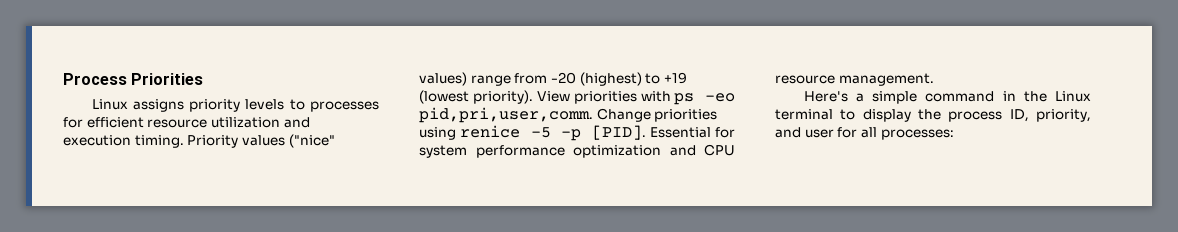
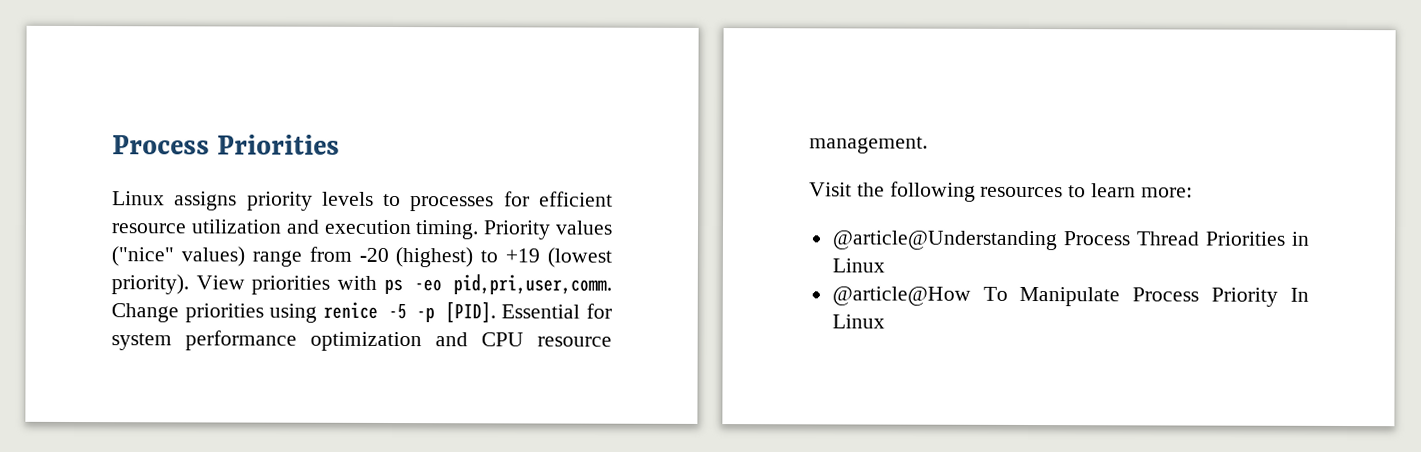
[803,91,1091,104] [775,109,1091,122] [775,127,954,140] Here's a simple command in the Linux terminal to display the process ID, priority, and user for all processes: -> [809,181,1193,202] [831,230,1309,251] [831,258,885,273] [831,286,1309,307] [831,314,885,329] Visit the following resources to learn more: // @article@Understanding Process Thread Priorities in Linux // @article@How To Manipulate Process Priority In Linux

